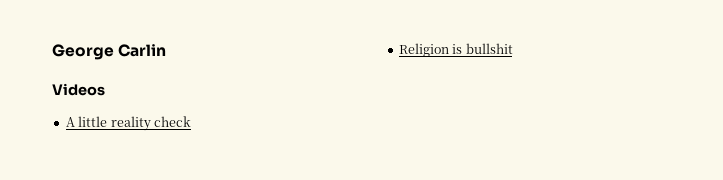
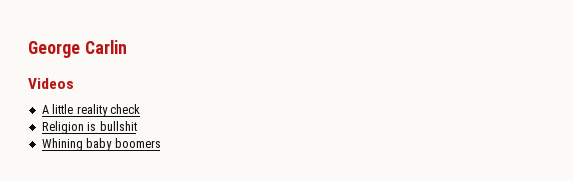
(513, 48) none -> [41,138,161,151] // Whining baby boomers

